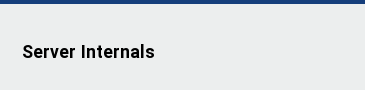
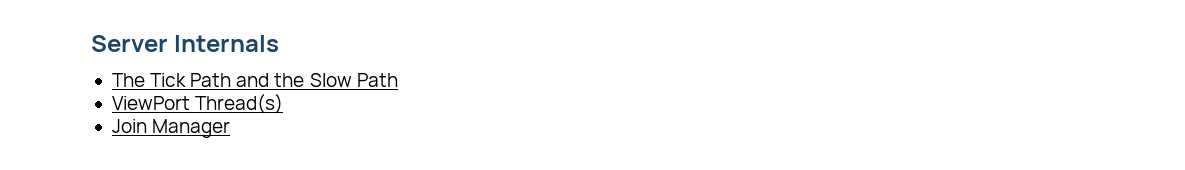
(155, 51) none -> [111,73,398,87] [111,94,284,114] [111,119,231,138] // The Tick Path and the Slow Path // ViewPort Thread(s) // Join Manager

